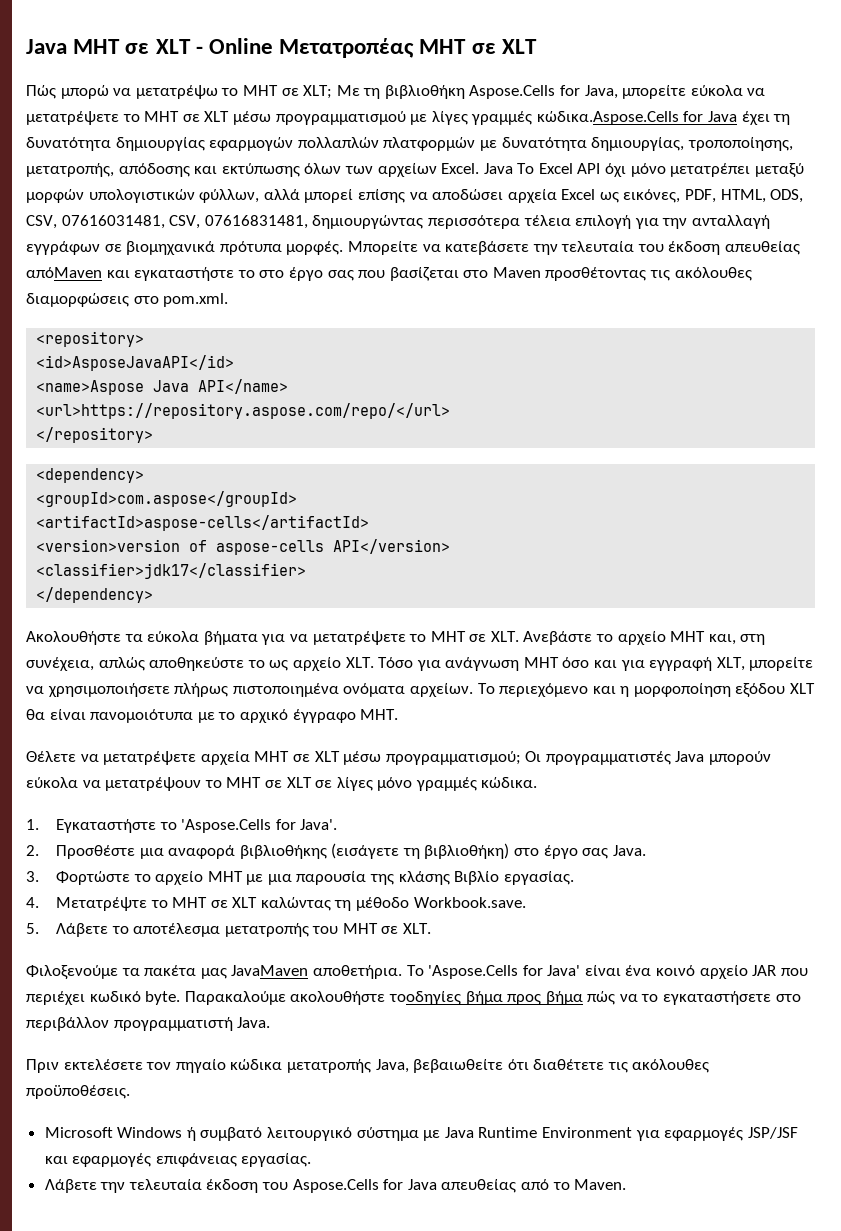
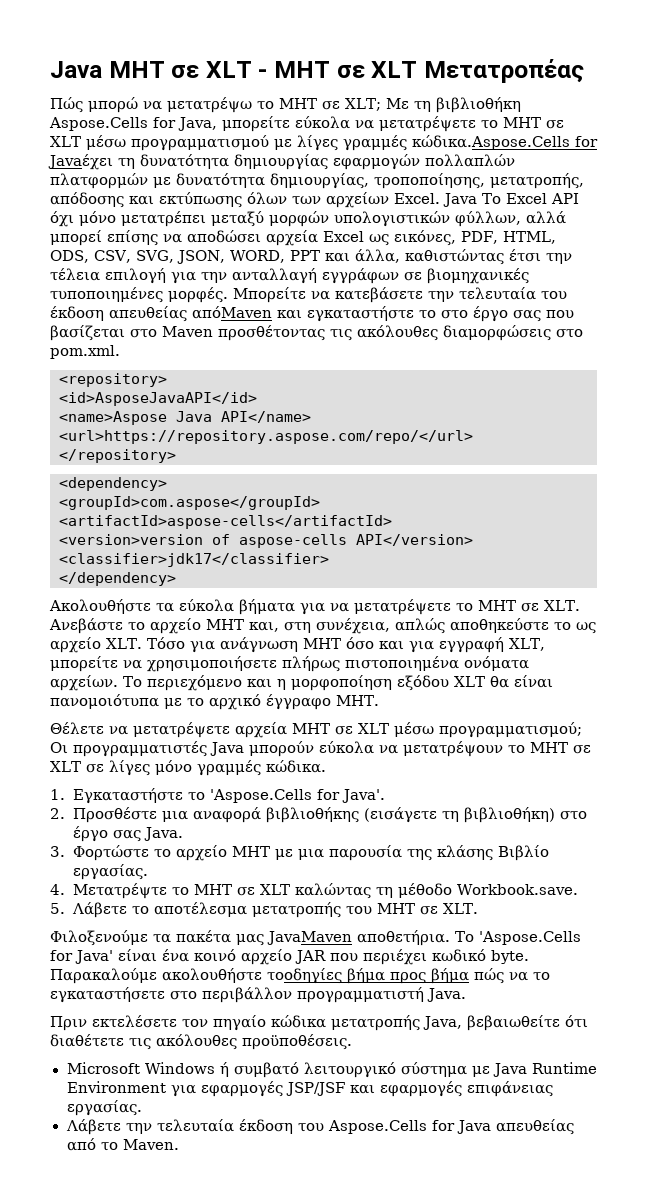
[209,38,537,58] Online Μετατροπέας MHT σε XLT -> [274,59,584,83] MHT σε XLT Μετατροπέας
[708,111,770,125] Java έχει -> [48,154,113,170] Javaέχει
[61,215,520,229] 07616031481, CSV, 07616831481, δημιουργώντας περισσότερα -> [135,249,572,265] SVG, JSON, WORD, PPT και άλλα, καθιστώντας έτσι την
[126,241,282,255] βιομηχανικά πρότυπα -> [427,268,529,284] [50,287,163,303] βιομηχανικές τυποποιημένες

